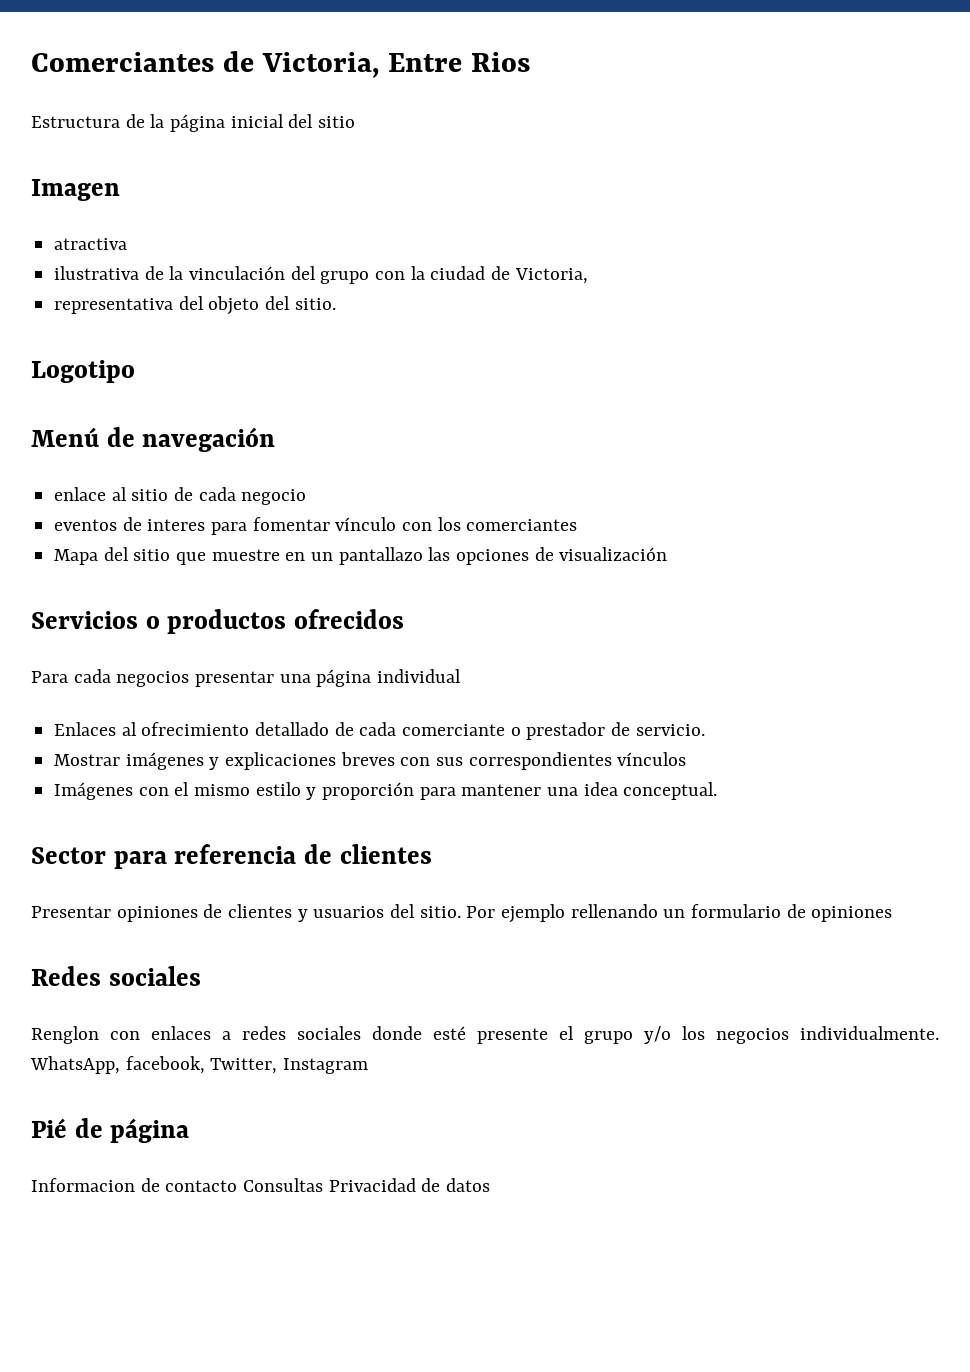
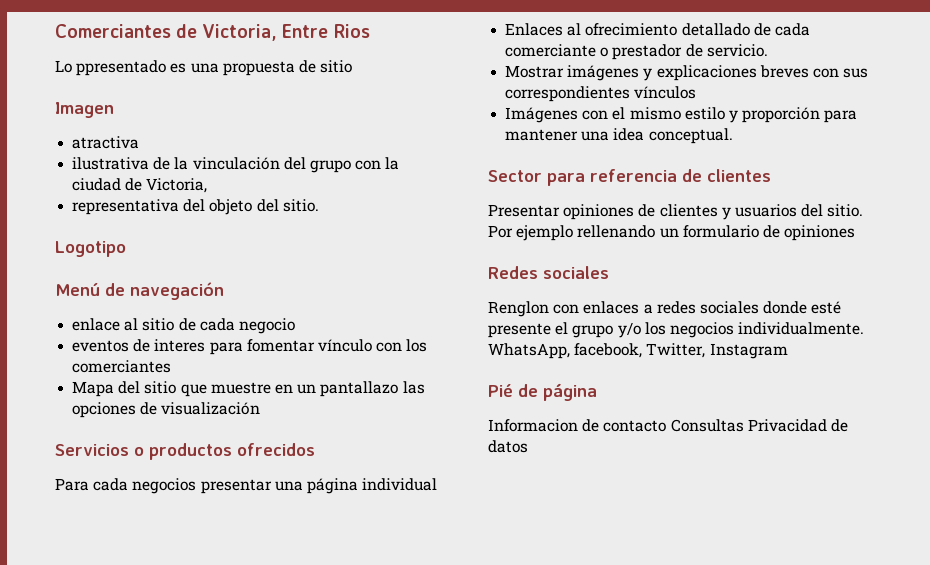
[31,114,314,132] Estructura de la página inicial del -> [55,60,316,76] Lo ppresentado es una propuesta de

